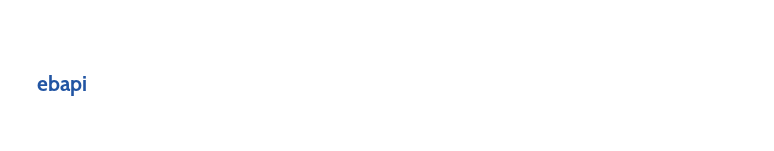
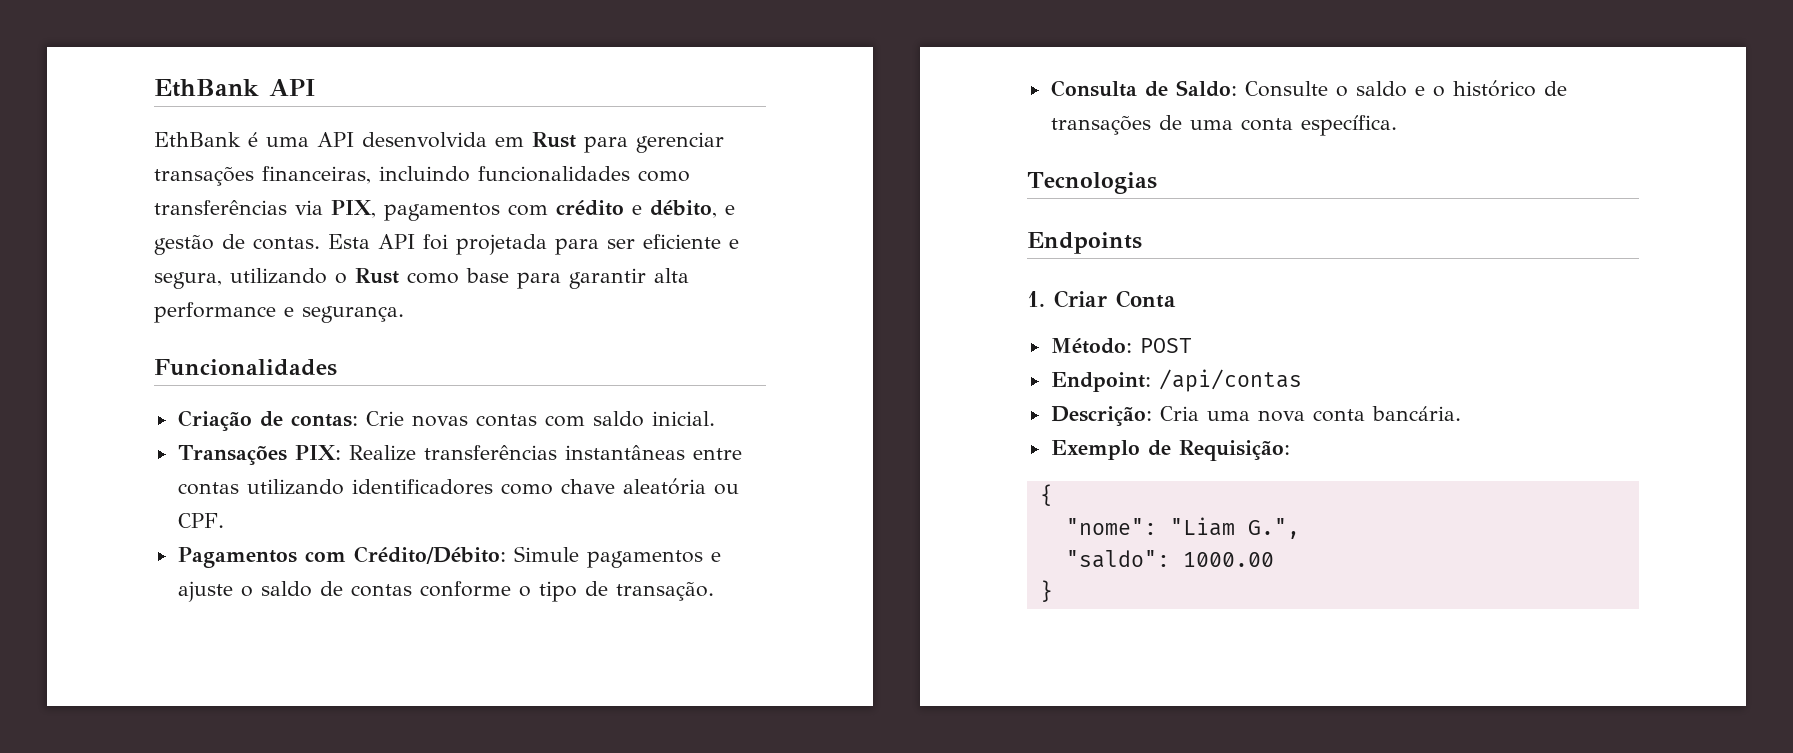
[37,75,87,96] ebapi -> [154,79,315,97] [154,132,724,153] [154,166,690,186] [154,200,735,221] [154,234,739,255] [154,268,689,289] [154,302,404,323] [154,359,337,376] [177,410,715,431] [177,445,742,465] [177,478,739,495] [177,513,224,528] [177,546,721,568] [177,581,714,602] [1050,80,1567,97] [1050,115,1397,136] [1027,172,1157,194] [1027,232,1142,254] [1027,290,1176,308] [1050,338,1192,354] [1050,369,1302,392] [1050,406,1461,426] [1050,440,1290,461] [1039,484,1053,506] [1065,517,1300,539] [1065,550,1274,568] [1039,580,1053,602] EthBank API // EthBank é uma API desenvolvida em Rust para gerenciar transações financeiras, incluindo funcionalidades como transferências via PIX, pagamentos com crédito e débito, e gestão de contas. Esta API foi projetada para ser eficiente e segura, utilizando o Rust como base para garantir alta performance e segurança. // Funcionalidades // Criação de contas: Crie novas contas com saldo inicial. // Transações PIX: Realize transferências instantâneas entre contas utilizando identificadores como chave aleatória ou CPF. // Pagamentos com Crédito/Débito: Simule pagamentos e ajuste o saldo de contas conforme o tipo de transação. // Consulta de Saldo: Consulte o saldo e o histórico de transações de uma conta específica. // Tecnologias // Endpoints // 1. Criar Conta // Método: POST // Endpoint: /api/contas // Descrição: Cria uma nova conta bancária. // Exemplo de Requisição: // { // "nome": "Liam G.", // "saldo": 1000.00 // }

